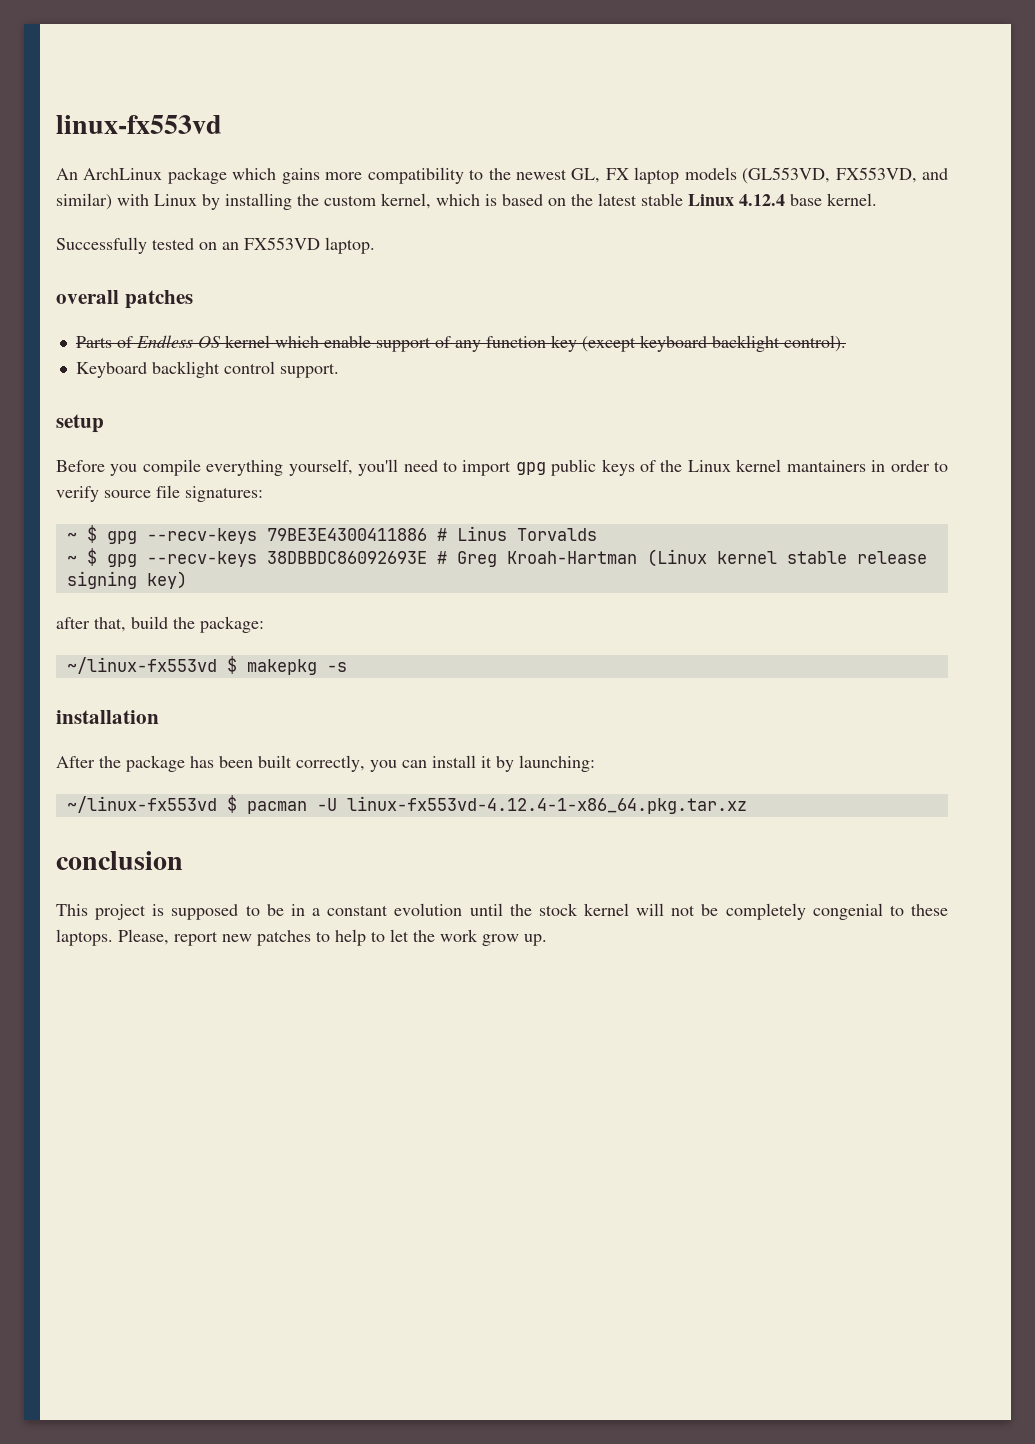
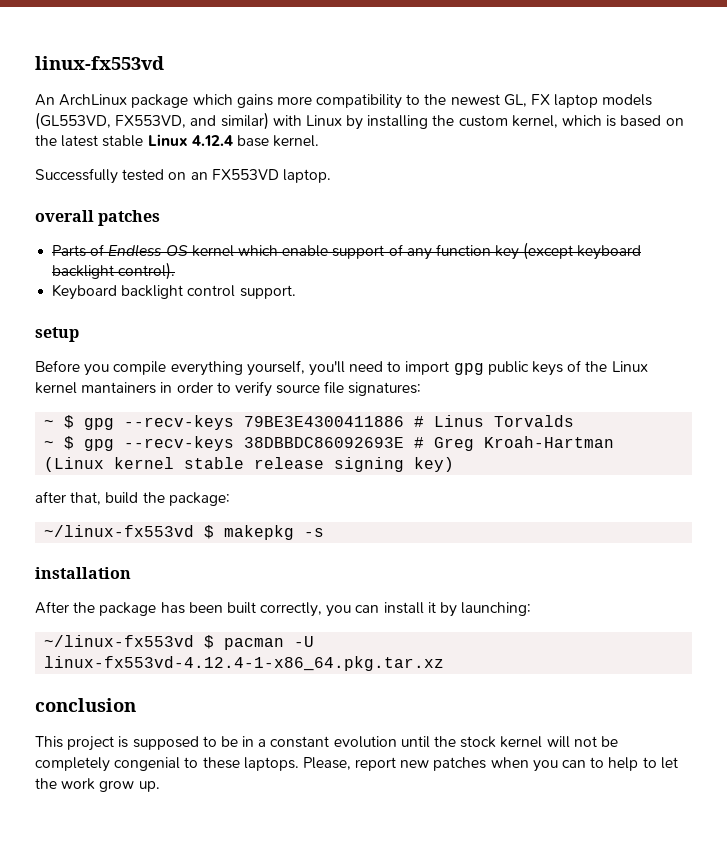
(311, 938) none -> [490,757,587,772] when you can

